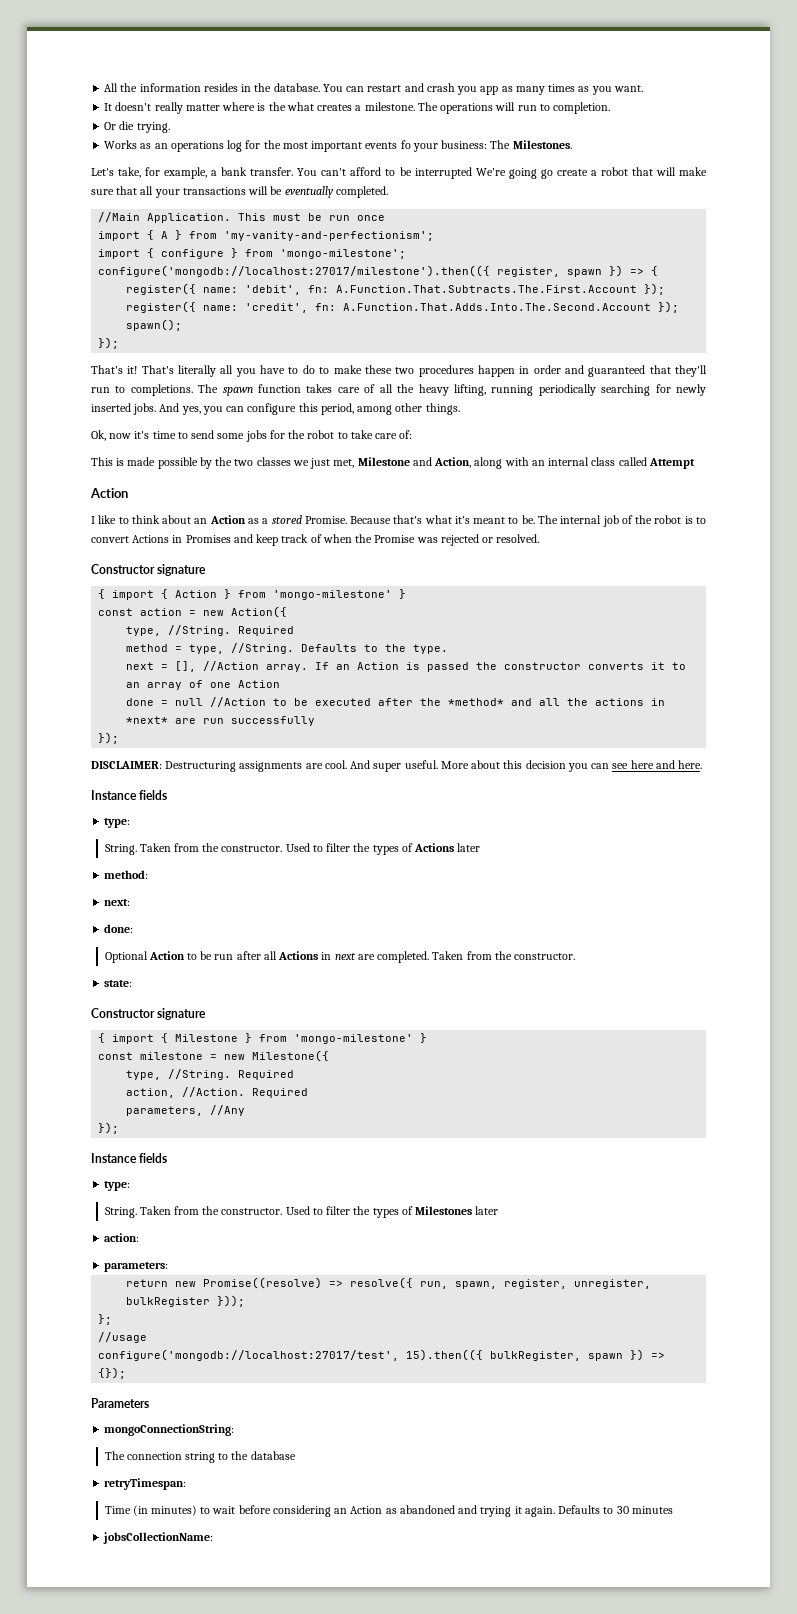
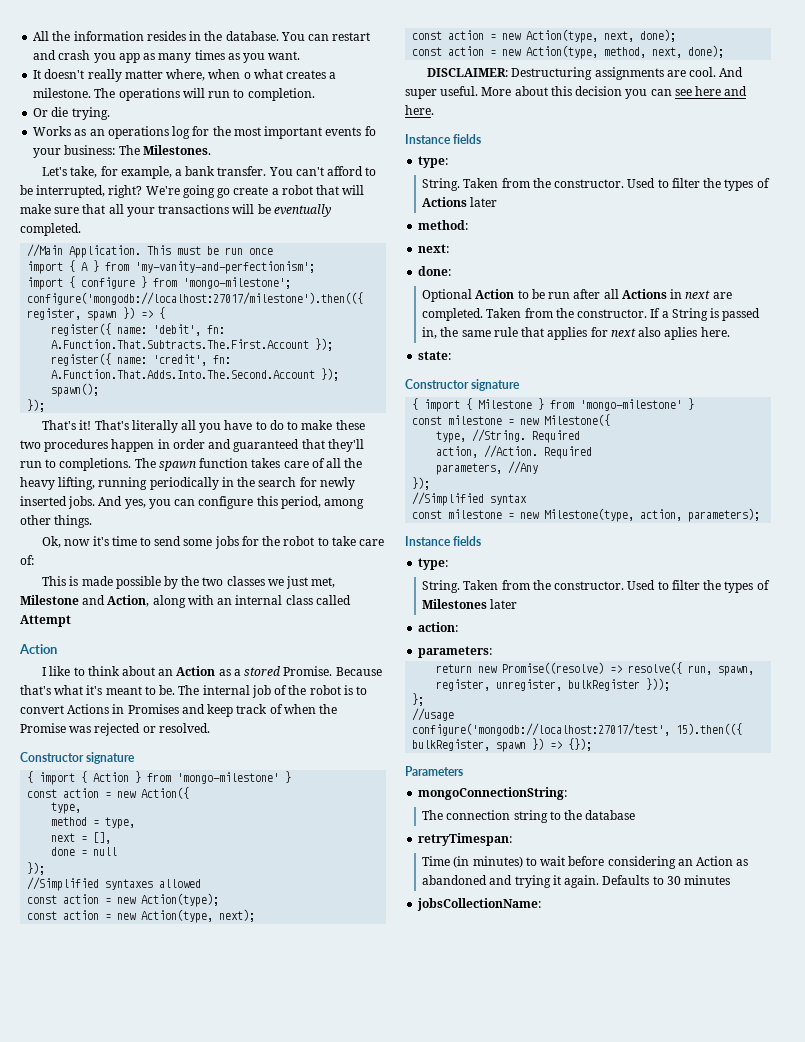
[222,102,286,111] where is the -> [166,69,251,81] where, when o
[414,167,472,179] interrupted -> [36,185,143,198] interrupted, right?
[601,384,651,396] searching -> [221,477,297,487] in the search
[168,625,295,636] //String. Required -> (82, 808) none
[231,643,449,654] [126,661,687,672] [126,680,281,690] [126,697,666,707] [126,716,316,726] [98,732,120,744] //String. Defaults to the type. // next = [], //Action array. If an Action is passed the constructor converts it to an array of one Action // done = null //Action to be executed after the *method* and all the actions in *next* are run successfully // }); -> [51,832,112,844] [51,847,118,856] [27,862,46,875] [27,877,202,891] [27,893,220,907] [27,909,256,923] [412,29,677,43] [412,45,725,59] // next = [], // done = null // }); // //Simplified syntaxes allowed // const action = new Action(type); // const action = new Action(type, next); // const action = new Action(type, next, done); // const action = new Action(type, method, next, done);
(576, 956) none -> [650,308,761,321] [422,327,730,340] If a String is passed in, the same rule that applies for next also aplies here.
(120, 1128) none -> [412,492,528,506] [412,508,761,522] // //Simplified syntax // const milestone = new Milestone(type, action, parameters);

